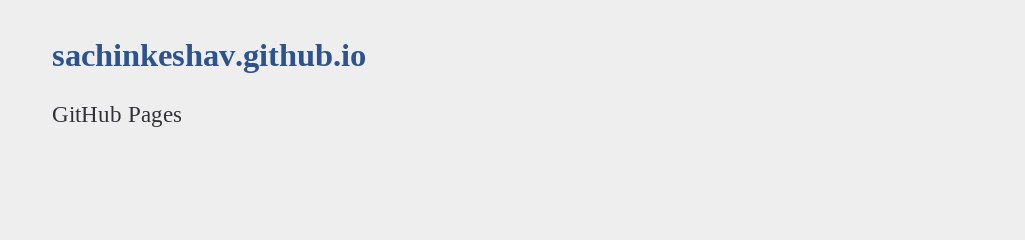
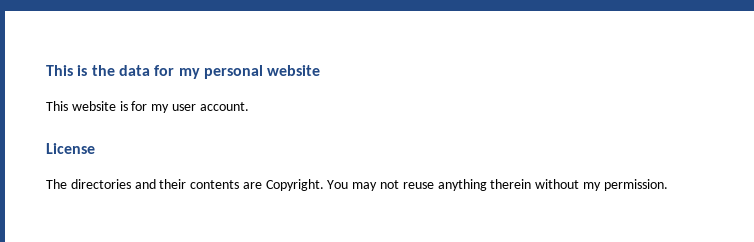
[52,44,366,73] [52,106,183,127] sachinkeshav.github.io // GitHub Pages -> [46,65,321,79] [46,101,249,113] [46,143,95,154] [46,179,668,191] This is the data for my personal website // This website is for my user account. // License // The directories and their contents are Copyright. You may not reuse anything therein without my permission.

